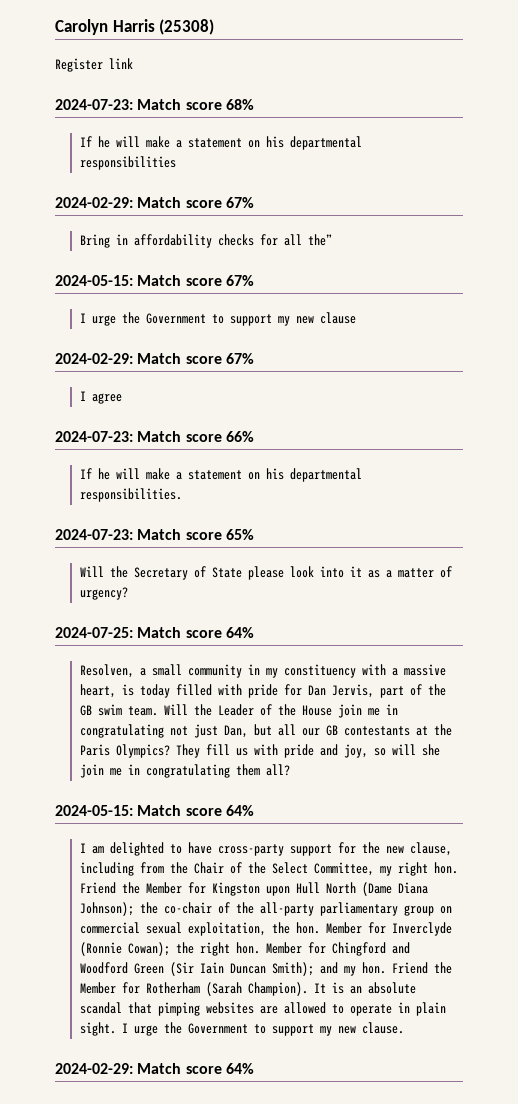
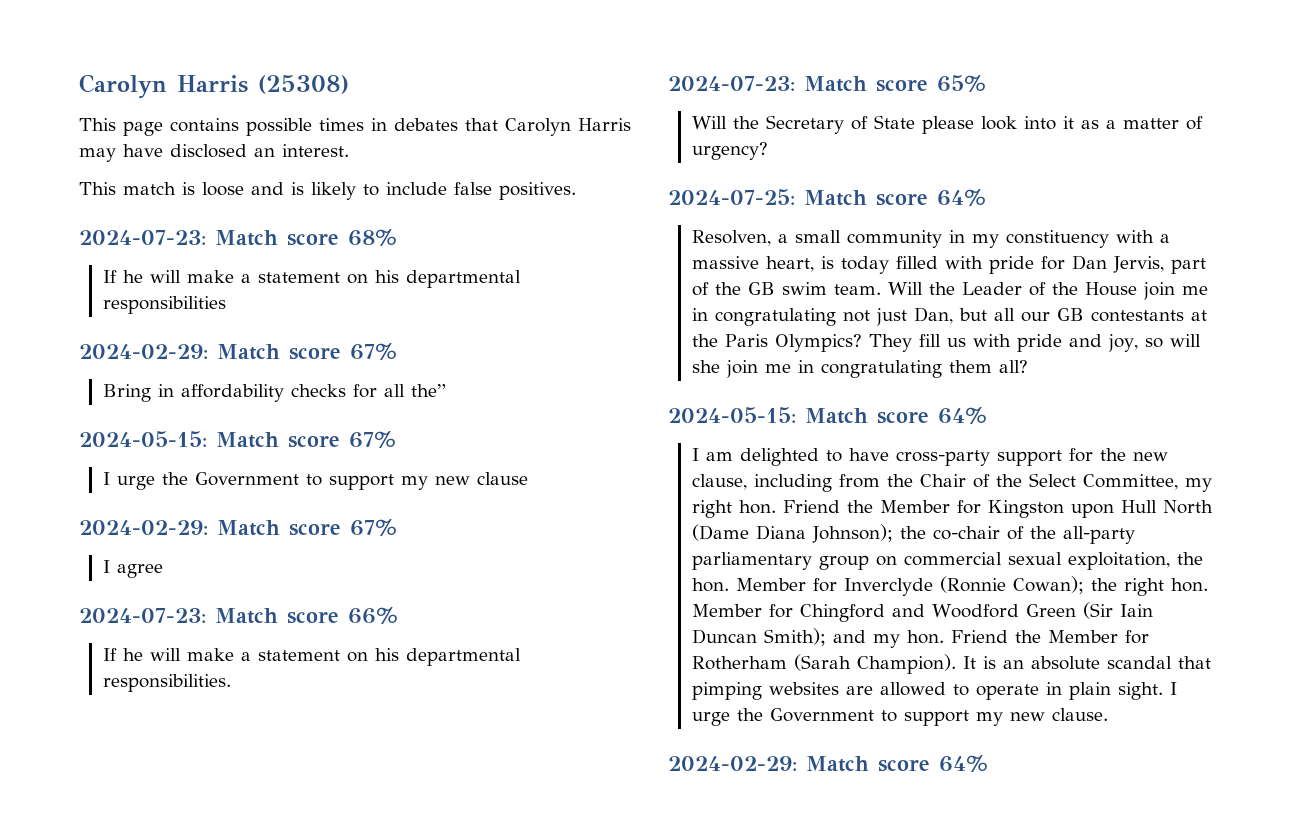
[55,58,133,72] Register link -> [79,118,631,136] [79,144,349,162] [79,182,576,200] This page contains possible times in debates that Carolyn Harris may have disclosed an interest. // This match is loose and is likely to include false positives.

